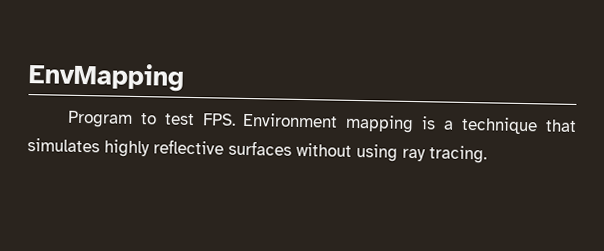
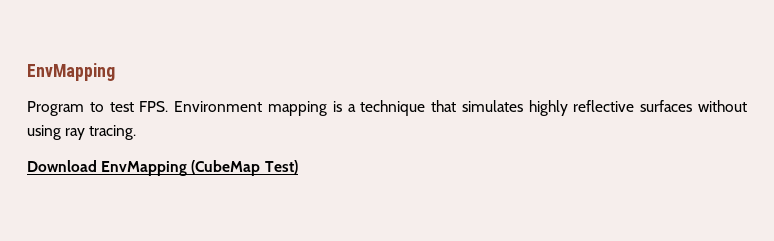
(487, 154) none -> [27,160,298,176] // Download EnvMapping (CubeMap Test)

